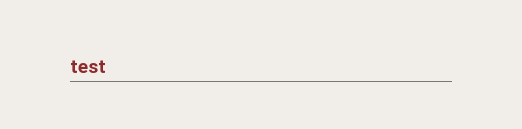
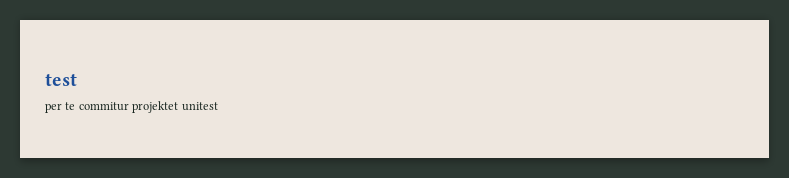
(106, 66) none -> [45,101,218,113] // per te commitur projektet unitest

